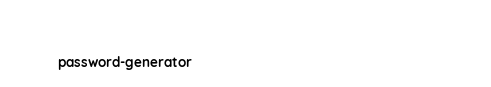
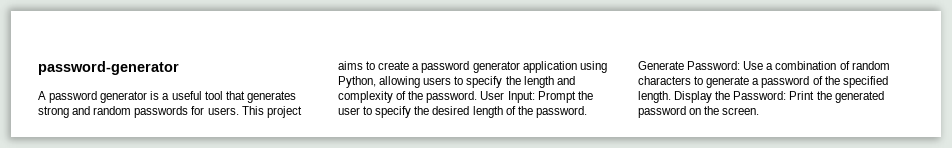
(192, 63) none -> [38,91,296,103] [38,106,302,118] [338,61,607,73] [338,76,575,88] [338,91,593,103] [338,106,587,118] [638,61,890,70] [638,76,888,88] [638,91,884,103] [638,106,760,118] // A password generator is a useful tool that generates strong and random passwords for users. This project aims to create a password generator application using Python, allowing users to specify the length and complexity of the password. User Input: Prompt the user to specify the desired length of the password. Generate Password: Use a combination of random characters to generate a password of the specified length. Display the Password: Print the generated password on the screen.

